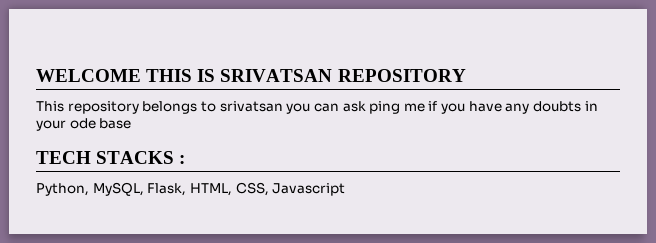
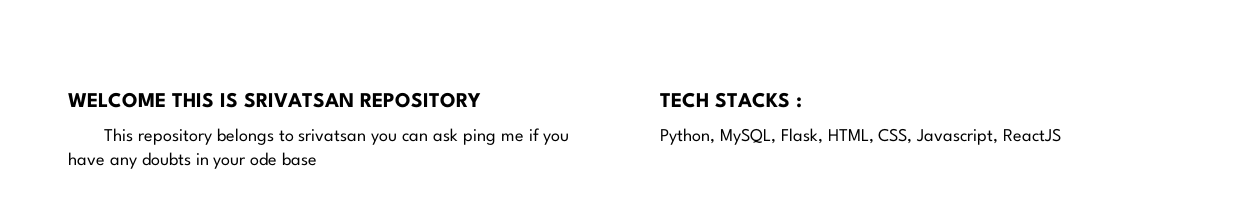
[272,183,346,196] Javascript -> [916,128,1062,145] Javascript, ReactJS

